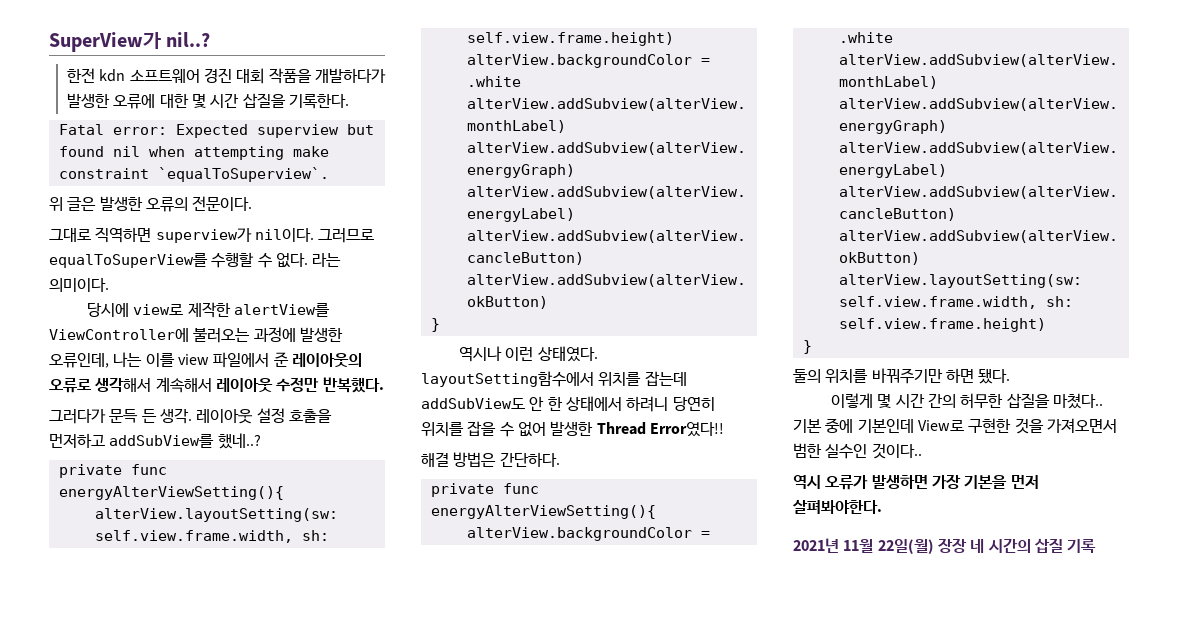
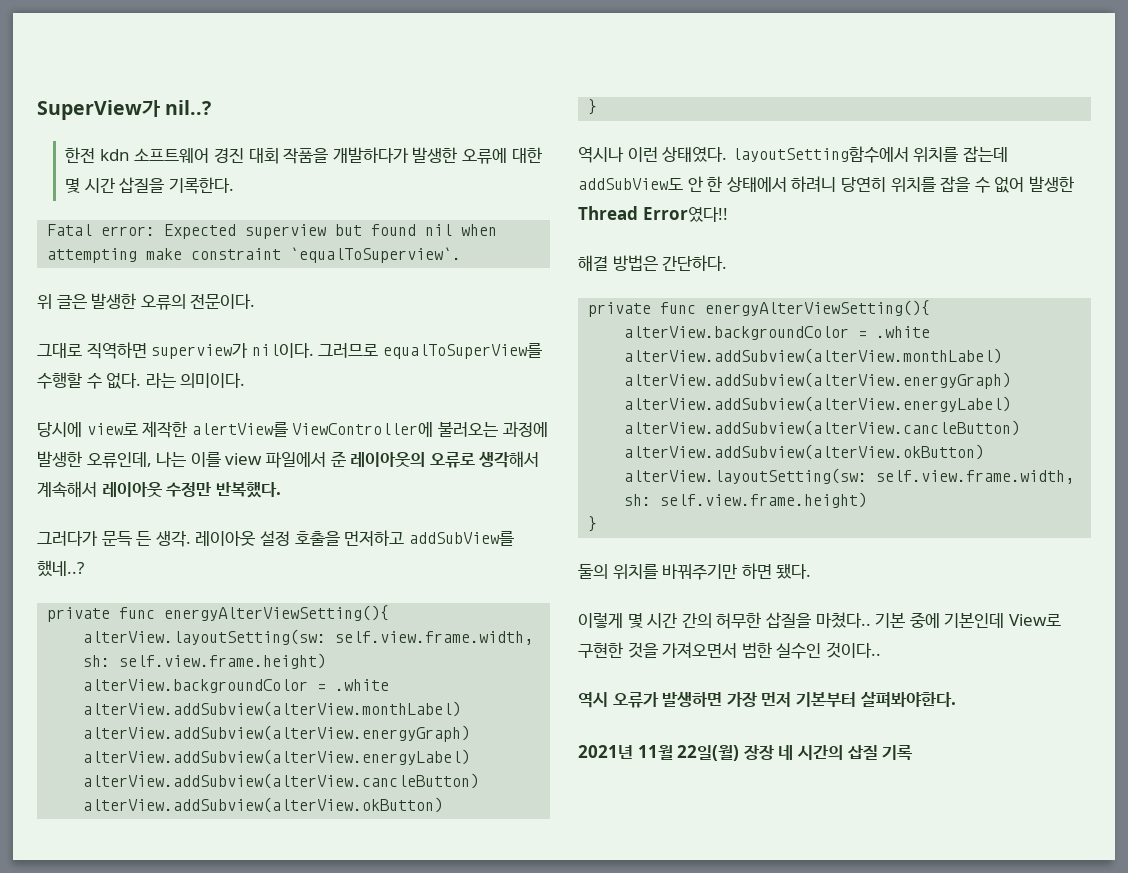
[964,475,1039,489] 기본을 먼저 -> [761,692,856,707] 먼저 기본부터

